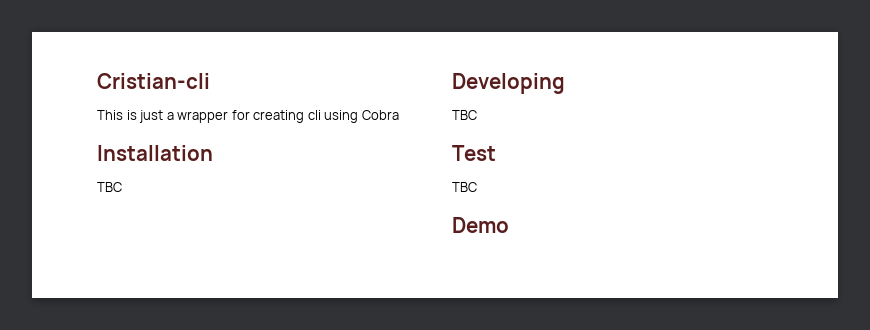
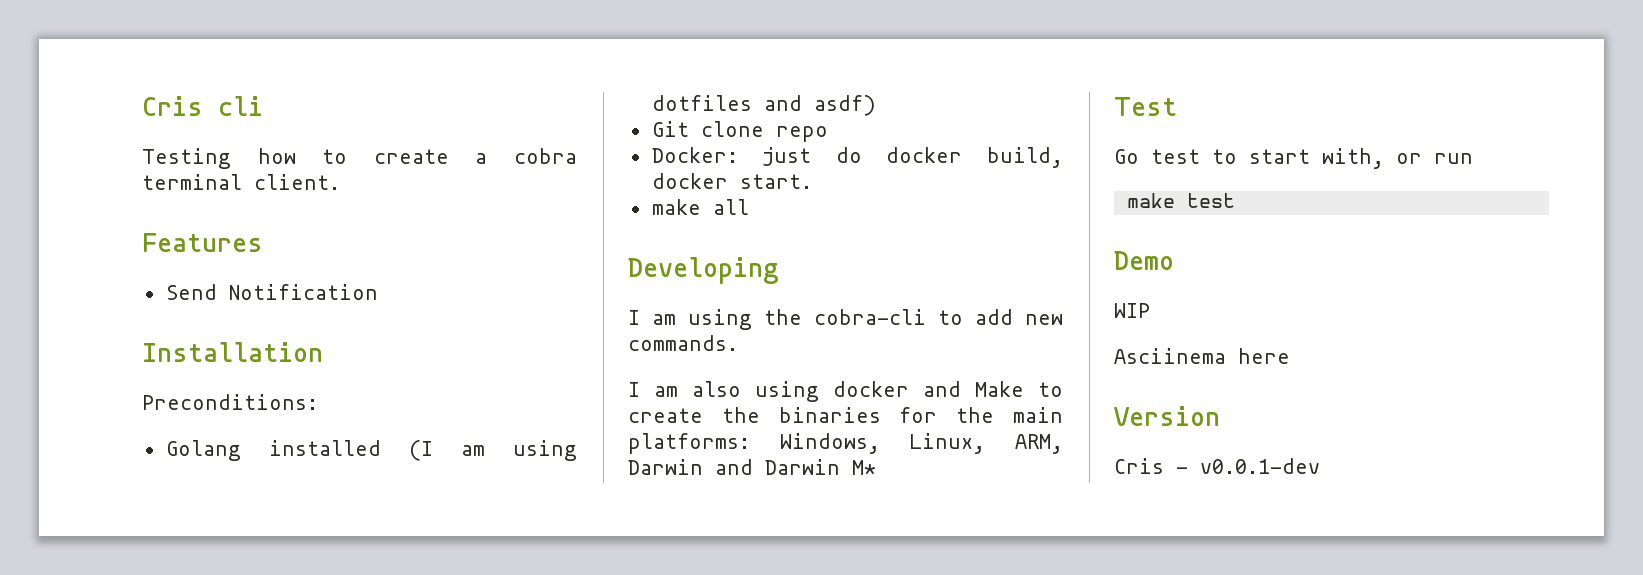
[97,73,210,89] [97,110,399,123] [97,145,213,161] [97,182,122,192] [452,73,565,94] [452,110,477,120] [452,145,496,161] [452,182,477,192] [452,217,509,233] Cristian-cli // This is just a wrapper for creating cli using Cobra // Installation // TBC // Developing // TBC // Test // TBC // Demo -> [142,96,263,116] [142,148,577,169] [142,174,340,190] [142,233,263,252] [165,284,378,300] [142,342,323,362] [142,394,318,410] [165,440,577,461] [651,95,876,116] [651,121,828,142] [651,147,1063,168] [651,173,812,189] [651,199,749,215] [628,257,778,284] [628,309,1063,330] [628,335,738,351] [628,381,1063,402] [628,407,1063,423] [628,433,1063,454] [628,459,876,475] [1114,97,1177,116] [1114,148,1473,169] [1126,193,1235,208] [1114,251,1174,270] [1114,303,1150,318] [1114,348,1290,364] [1114,406,1220,426] [1114,458,1320,474] Cris cli // Testing how to create a cobra terminal client. // Features // Send Notification // Installation // Preconditions: // Golang installed (I am using dotfiles and asdf) // Git clone repo // Docker: just do docker build, docker start. // make all // Developing // I am using the cobra-cli to add new commands. // I am also using docker and Make to create the binaries for the main platforms: Windows, Linux, ARM, Darwin and Darwin M* // Test // Go test to start with, or run // make test // Demo // WIP // Asciinema here // Version // Cris - v0.0.1-dev

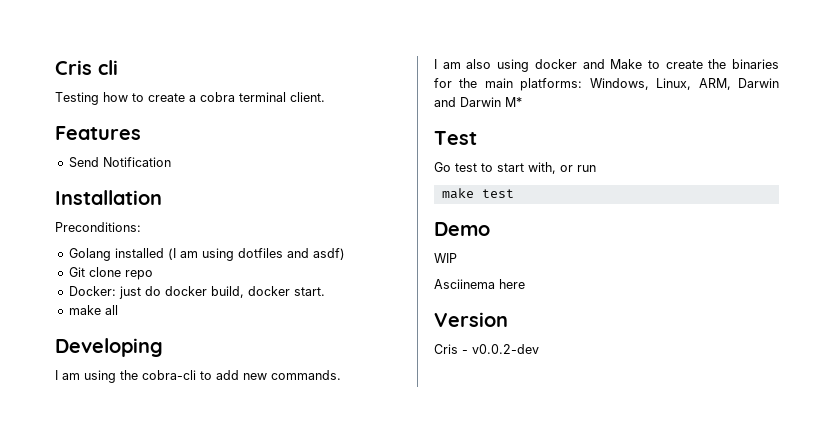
[1200,458,1320,474] v0.0.1-dev -> [472,344,539,354] v0.0.2-dev

